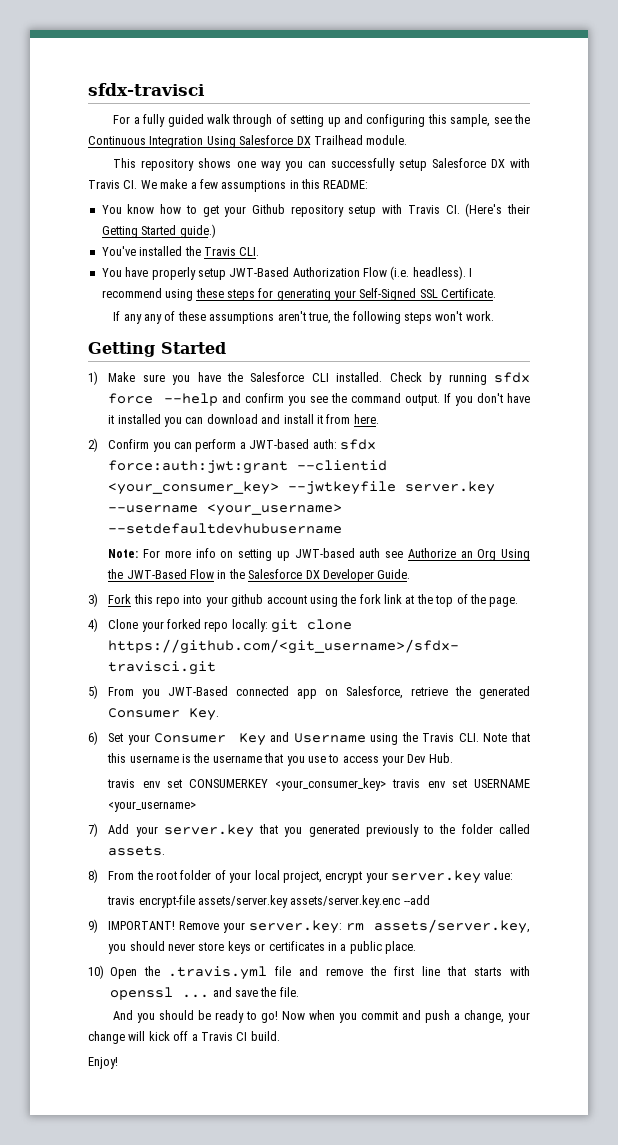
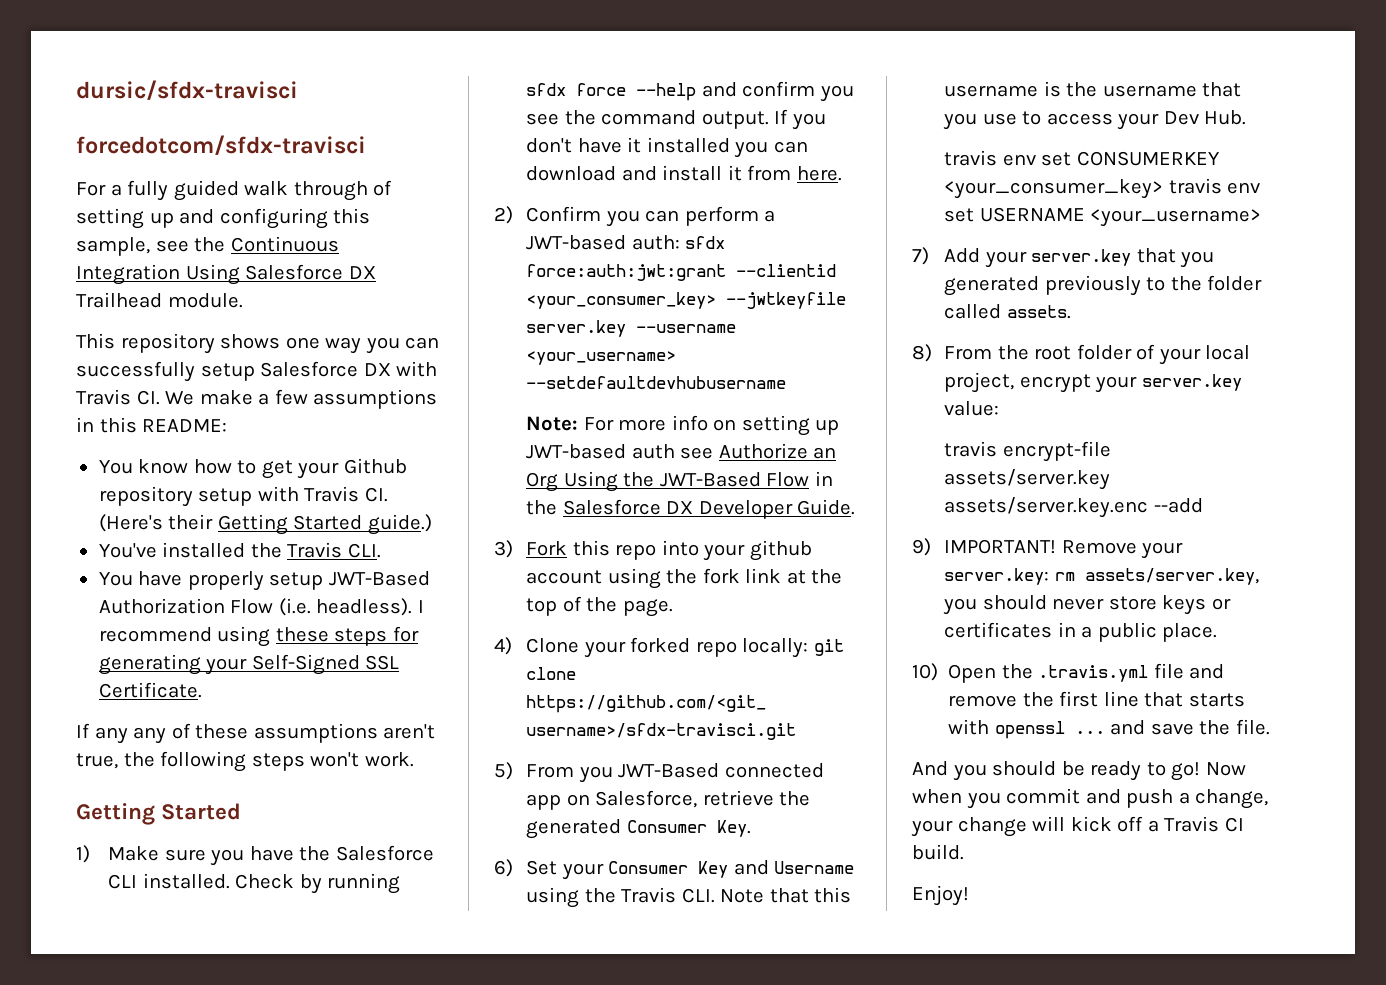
[88,83,205,96] sfdx-travisci -> [76,80,298,100] [76,135,366,155] dursic/sfdx-travisci // forcedotcom/sfdx-travisci

